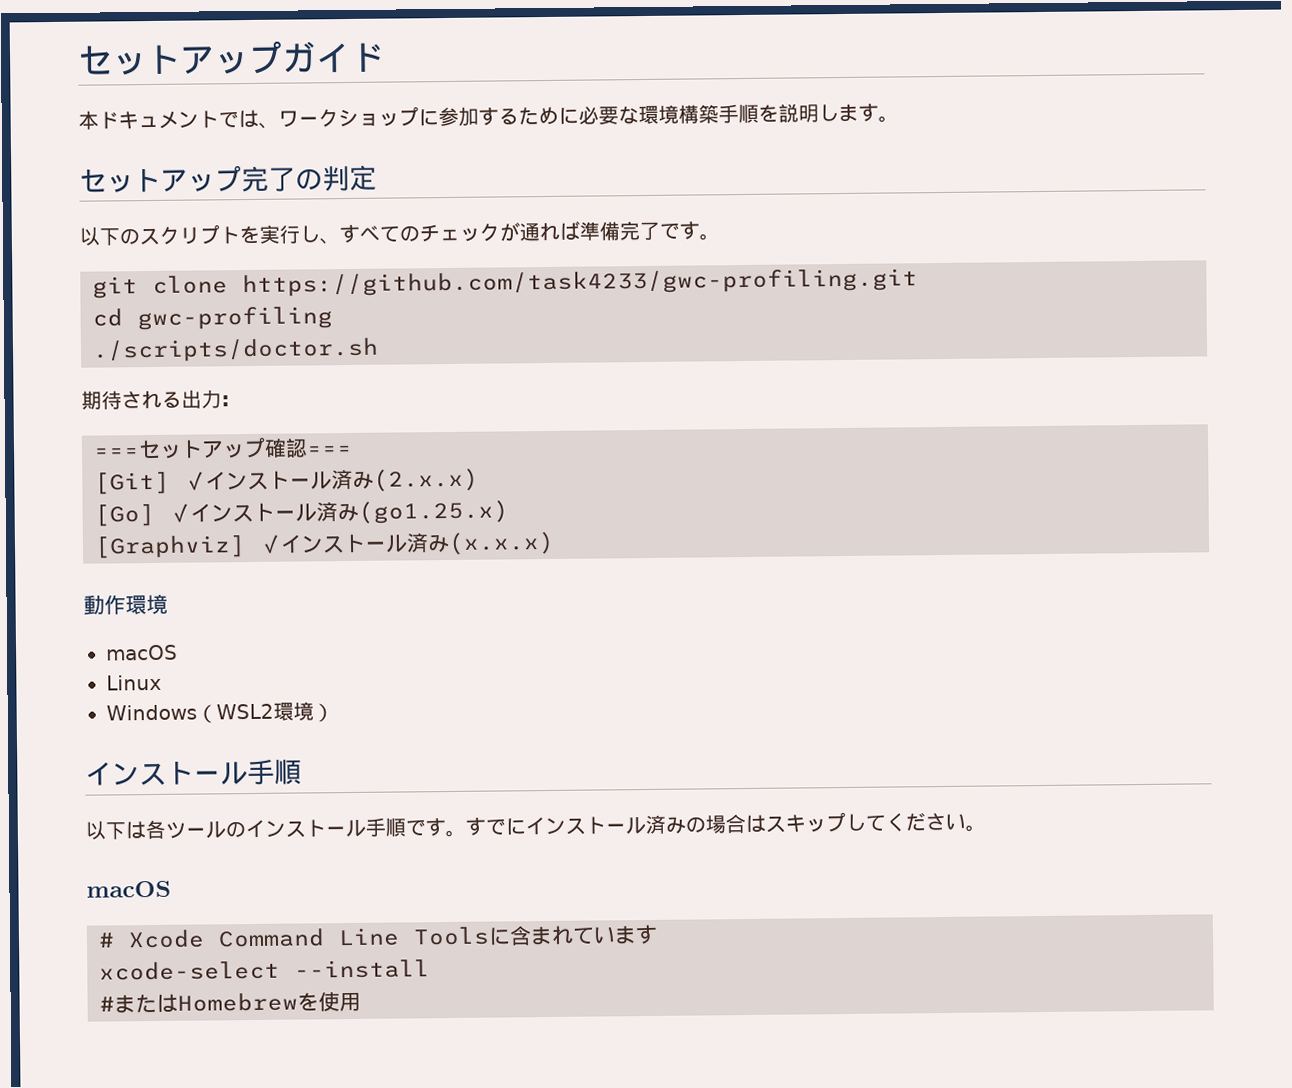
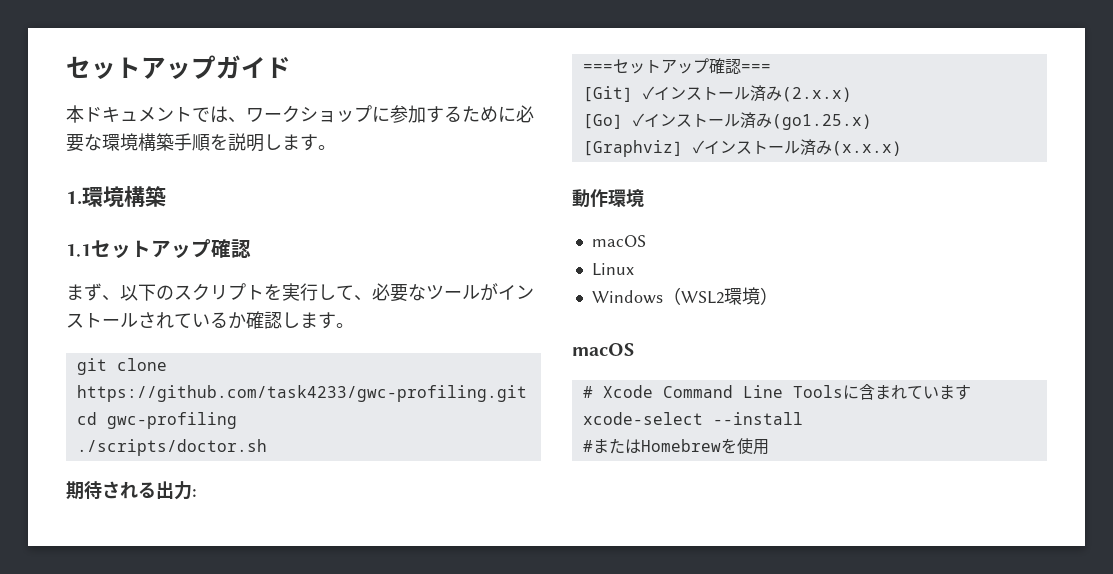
[79,164,377,193] セットアップ完了の判定 // -> [66,186,166,207] [66,239,251,258] [66,283,120,301] 1.環境構築 // 1.1セットアップ確認 // まず、
[319,220,680,245] 、すべてのチェックが通れば準備完了で -> [336,283,534,302] [66,311,318,329] て、必要なツールがインストールされているか確認しま
[85,759,302,786] [85,811,986,840] // インストール手順 // 以下は各ツールのインストール手順です。すでにインストール済みの場合はスキップしてください。 -> (778, 296) none

